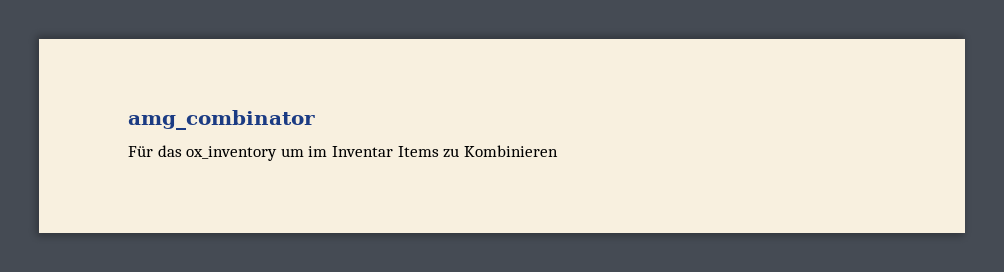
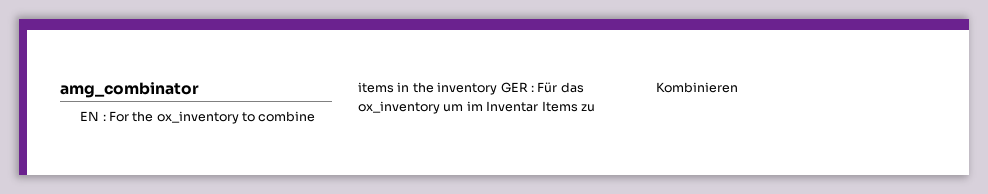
(315, 120) none -> [80,111,316,124] [358,82,534,95] EN : For the ox_inventory to combine items in the inventory GER :

